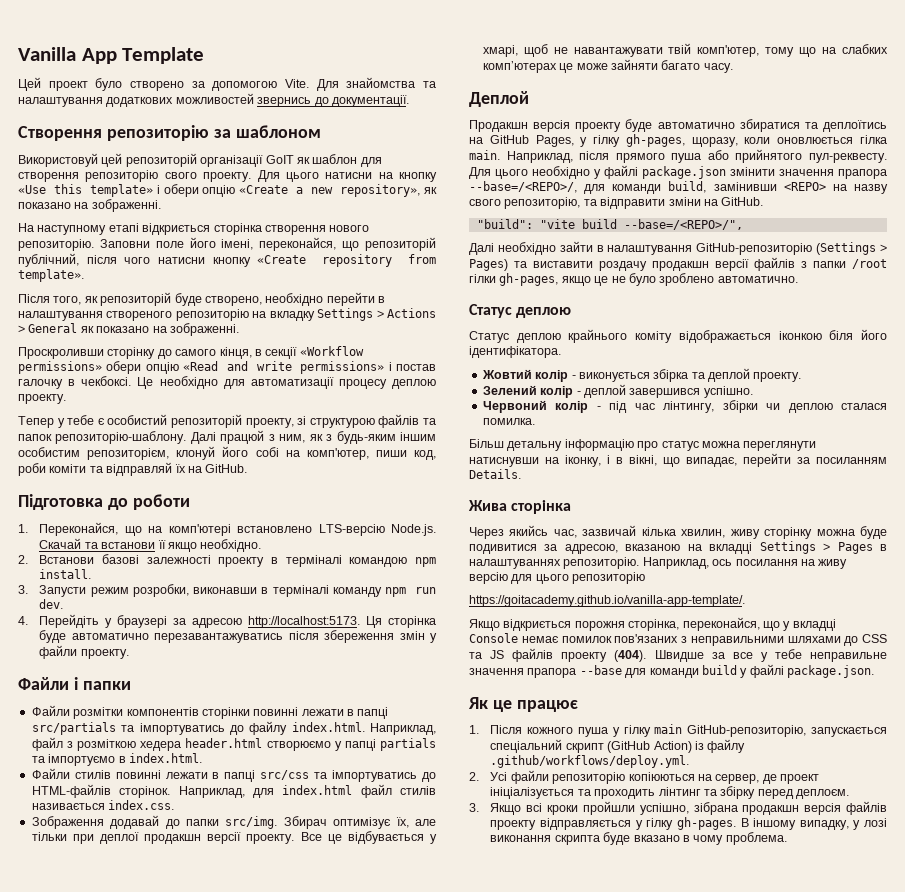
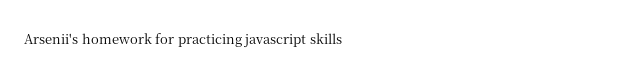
[18,47,205,64] [18,77,437,91] [18,93,409,107] [18,125,321,141] [18,153,382,167] [18,170,437,182] [18,184,438,197] [18,199,161,212] [18,223,370,235] [18,237,436,251] [18,253,436,267] [18,269,84,282] [18,292,385,306] [18,308,436,321] [18,323,239,336] [18,346,364,359] [18,361,437,374] [18,376,436,389] [18,394,66,404] [18,414,437,428] [18,430,437,444] [18,446,436,460] [18,462,248,476] [18,494,190,510] [18,522,436,536] [39,538,262,552] [18,554,436,567] [39,569,92,579] [18,584,436,597] [39,599,64,609] [18,614,436,628] [39,630,437,643] [39,645,129,659] [18,677,131,690] [31,705,389,719] [31,721,436,735] [31,737,436,751] [31,753,202,766] [31,768,436,782] [31,784,436,798] [31,800,175,810] [31,815,436,829] [31,831,438,844] [482,43,888,57] [482,59,733,73] [469,91,529,107] [469,119,887,132] [469,134,887,147] [469,149,887,163] [469,165,887,179] [469,181,888,194] [469,197,764,209] [476,219,743,230] [469,241,887,255] [469,257,887,271] [469,273,798,286] [469,304,572,318] [469,329,887,343] [469,346,561,358] [481,368,802,382] [482,384,753,398] [482,400,887,413] [482,418,535,425] [469,439,817,451] [469,453,887,467] [469,469,521,479] [468,500,572,514] [469,525,887,539] [469,541,888,554] [469,557,848,569] [469,572,646,584] [469,595,745,607] [469,617,836,631] [469,633,887,646] [469,648,887,662] [469,664,874,678] [468,697,578,712] [469,724,887,737] [490,739,746,753] [490,755,690,768] [469,770,820,784] [490,786,850,799] [469,801,887,815] [490,817,887,830] [490,832,787,845] Vanilla App Template // Цей проект було створено за допомогою Vite. Для знайомства та налаштування додаткових можливостей звернись до документації. // Створення репозиторію за шаблоном // Використовуй цей репозиторій організації GoIT як шаблон для створення репозиторію свого проекту. Для цього натисни на кнопку «Use this template» і обери опцію «Create a new repository», як показано на зображенні. // На наступному етапі відкриється сторінка створення нового репозиторію. Заповни поле його імені, переконайся, що репозиторій публічний, після чого натисни кнопку «Create repository from template». // Після того, як репозиторій буде створено, необхідно перейти в налаштування створеного репозиторію на вкладку Settings > Actions > General як показано на зображенні. // Проскроливши сторінку до самого кінця, в секції «Workflow permissions» обери опцію «Read and write permissions» і постав галочку в чекбоксі. Це необхідно для автоматизації процесу деплою проекту. // Тепер у тебе є особистий репозиторій проекту, зі структурою файлів та папок репозиторію-шаблону. Далі працюй з ним, як з будь-яким іншим особистим репозиторієм, клонуй його собі на комп'ютер, пиши код, роби коміти та відправляй їх на GitHub. // Підготовка до роботи // 1. Переконайся, що на комп'ютері встановлено LTS-версію Node.js. Скачай та встанови її якщо необхідно. // 2. Встанови базові залежності проекту в терміналі командою npm install. // 3. Запусти режим розробки, виконавши в терміналі команду npm run dev. // 4. Перейдіть у браузері за адресою http://localhost:5173. Ця сторінка буде автоматично перезавантажуватись після збереження змін у файли проекту. // Файли і папки // Файли розмітки компонентів сторінки повинні лежати в папці src/partials та імпортуватись до файлу index.html. Наприклад, файл з розміткою хедера header.html створюємо у папці partials та імпортуємо в index.html. // Файли стилів повинні лежати в папці src/css та імпортуватись до HTML-файлів сторінок. Наприклад, для index.html файл стилів називається index.css. // Зображення додавай до папки src/img. Збирач оптимізує їх, але тільки при деплої продакшн версії проекту. Все це відбувається у хмарі, щоб не навантажувати твій комп'ютер, тому що на слабких компʼютерах це може зайняти багато часу. // Деплой // Продакшн версія проекту буде автоматично збиратися та деплоїтись на GitHub Pages, у гілку gh-pages, щоразу, коли оновлюється гілка main. Наприклад, після прямого пуша або прийнятого пул-реквесту. Для цього необхідно у файлі package.json змінити значення прапора --base=/<REPO>/, для команди build, замінивши <REPO> на назву свого репозиторію, та відправити зміни на GitHub. // "build": "vite build --base=/<REPO>/", // Далі необхідно зайти в налаштування GitHub-репозиторію (Settings > Pages) та виставити роздачу продакшн версії файлів з папки /root гілки gh-pages, якщо це не було зроблено автоматично. // Статус деплою // Статус деплою крайнього коміту відображається іконкою біля його ідентифікатора. // Жовтий колір - виконується збірка та деплой проекту. // Зелений колір - деплой завершився успішно. // Червоний колір - під час лінтингу, збірки чи деплою сталася помилка. // Більш детальну інформацію про статус можна переглянути натиснувши на іконку, і в вікні, що випадає, перейти за посиланням Details. // Жива сторінка // Через якийсь час, зазвичай кілька хвилин, живу сторінку можна буде подивитися за адресою, вказаною на вкладці Settings > Pages в налаштуваннях репозиторію. Наприклад, ось посилання на живу версію для цього репозиторію // https://goitacademy.github.io/vanilla-app-template/. // Якщо відкриється порожня сторінка, переконайся, що у вкладці Console немає помилок пов'язаних з неправильними шляхами до CSS та JS файлів проекту (404). Швидше за все у тебе неправильне значення прапора --base для команди build у файлі package.json. // Як це працює // 1. Після кожного пуша у гілку main GitHub-репозиторію, запускається спеціальний скрипт (GitHub Action) із файлу .github/workflows/deploy.yml. // 2. Усі файли репозиторію копіюються на сервер, де проект ініціалізується та проходить лінтинг та збірку перед деплоєм. // 3. Якщо всі кроки пройшли успішно, зібрана продакшн версія файлів проекту відправляється у гілку gh-pages. В іншому випадку, у лозі виконання скрипта буде вказано в чому проблема. -> [24,33,342,48] Arsenii's homework for practicing javascript skills

